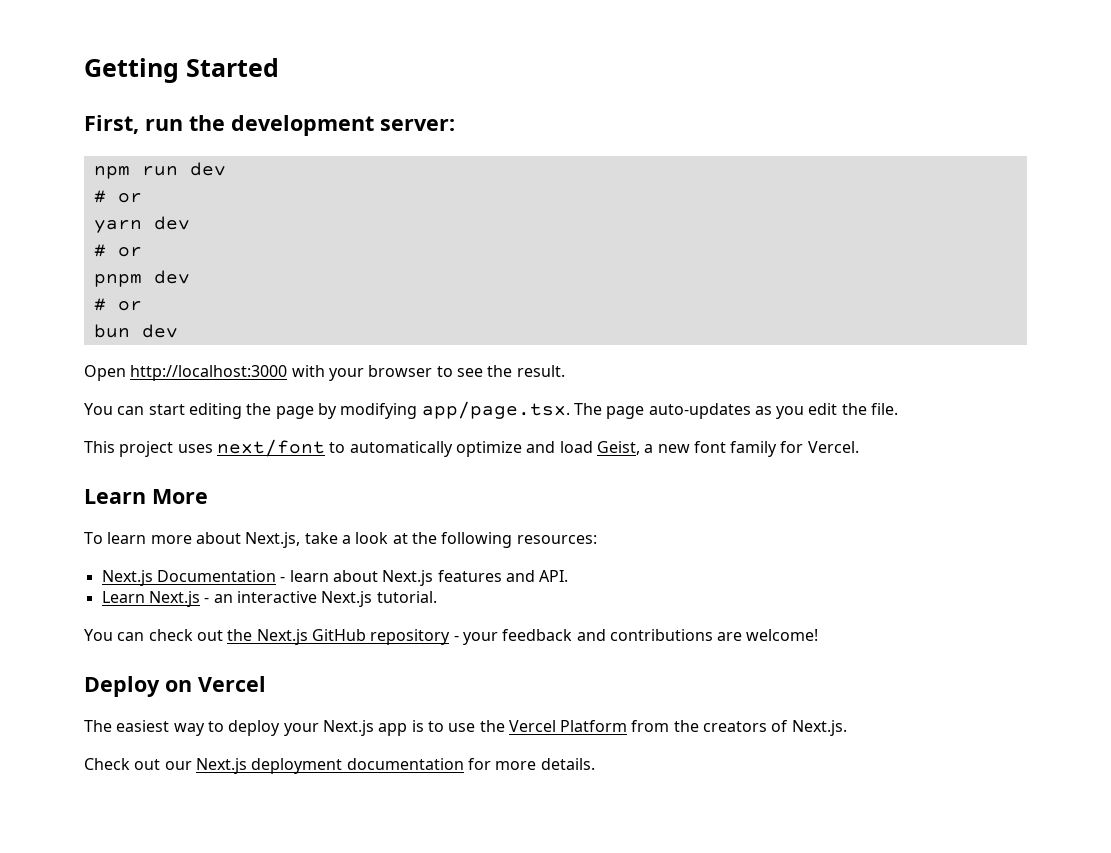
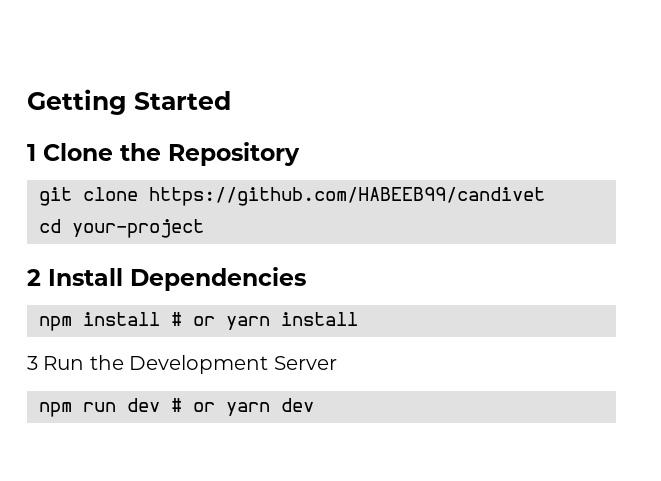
[84,115,455,136] First, run the development server: -> [27,142,300,166] [39,187,545,206] [39,219,204,238] [27,267,306,291] [39,312,358,331] [27,355,337,374] 1 Clone the Repository // git clone https://github.com/HABEEB99/candivet // cd your-project // 2 Install Dependencies // npm install # or yarn install // 3 Run the Development Server
[93,190,142,203] // # or // -> [171,398,215,412] # or
[93,244,142,257] [93,270,190,287] [93,298,142,311] [93,324,178,338] [84,365,565,381] [84,401,899,419] [84,439,859,457] [84,489,208,504] [84,532,597,548] [101,570,569,586] [101,591,437,607] [84,629,819,645] [84,676,266,697] [84,720,847,736] [84,758,595,774] // # or // pnpm dev // # or // bun dev // Open http://localhost:3000 with your browser to see the result. // You can start editing the page by modifying app/page.tsx. The page auto-updates as you edit the file. // This project uses next/font to automatically optimize and load Geist, a new font family for Vercel. // Learn More // To learn more about Next.js, take a look at the following resources: // Next.js Documentation - learn about Next.js features and API. // Learn Next.js - an interactive Next.js tutorial. // You can check out the Next.js GitHub repository - your feedback and contributions are welcome! // Deploy on Vercel // The easiest way to deploy your Next.js app is to use the Vercel Platform from the creators of Next.js. // Check out our Next.js deployment documentation for more details. -> (314, 405) none

